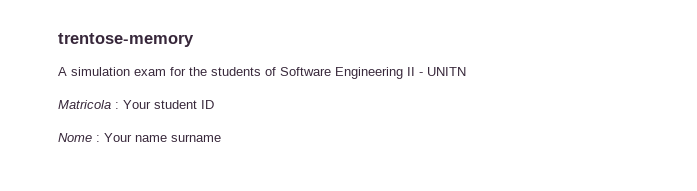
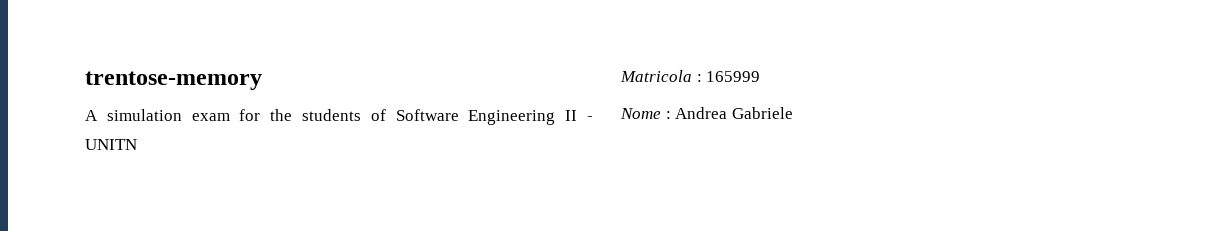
[123,100,214,109] Your student ID -> [706,71,761,82] 165999
[104,133,221,142] Your name surname -> [675,107,793,119] Andrea Gabriele

